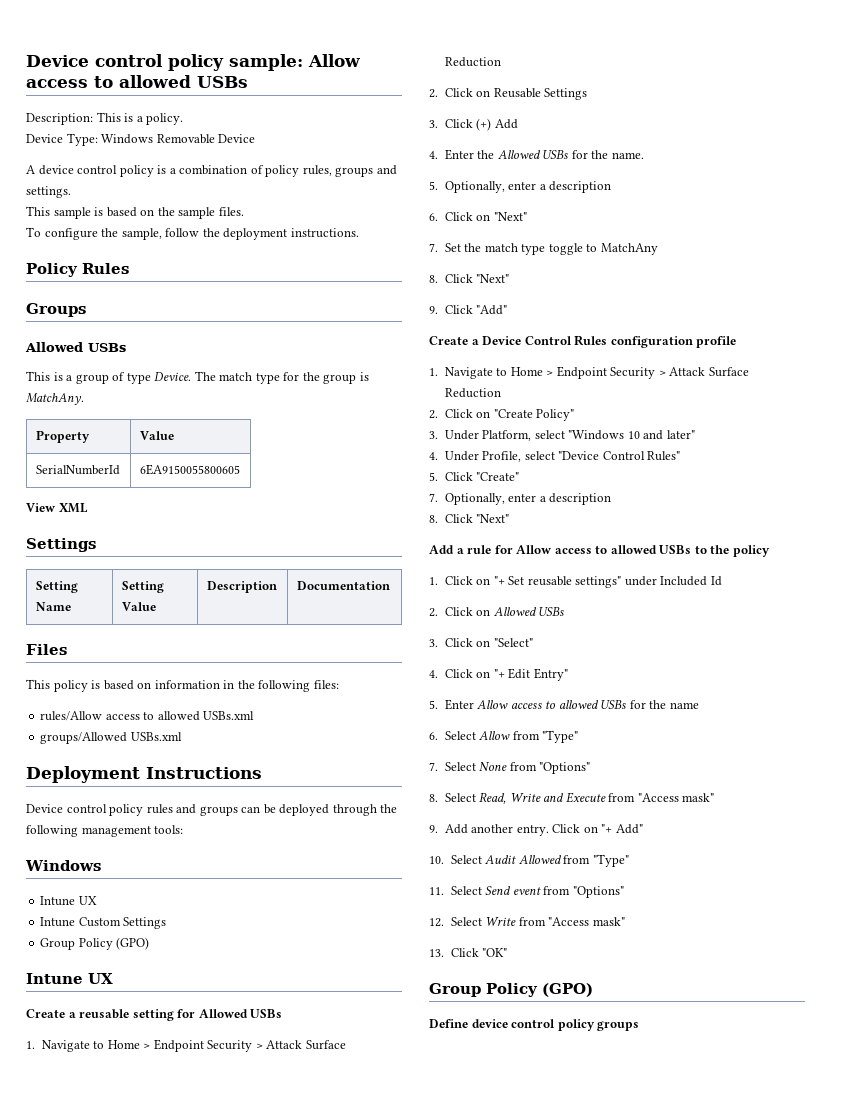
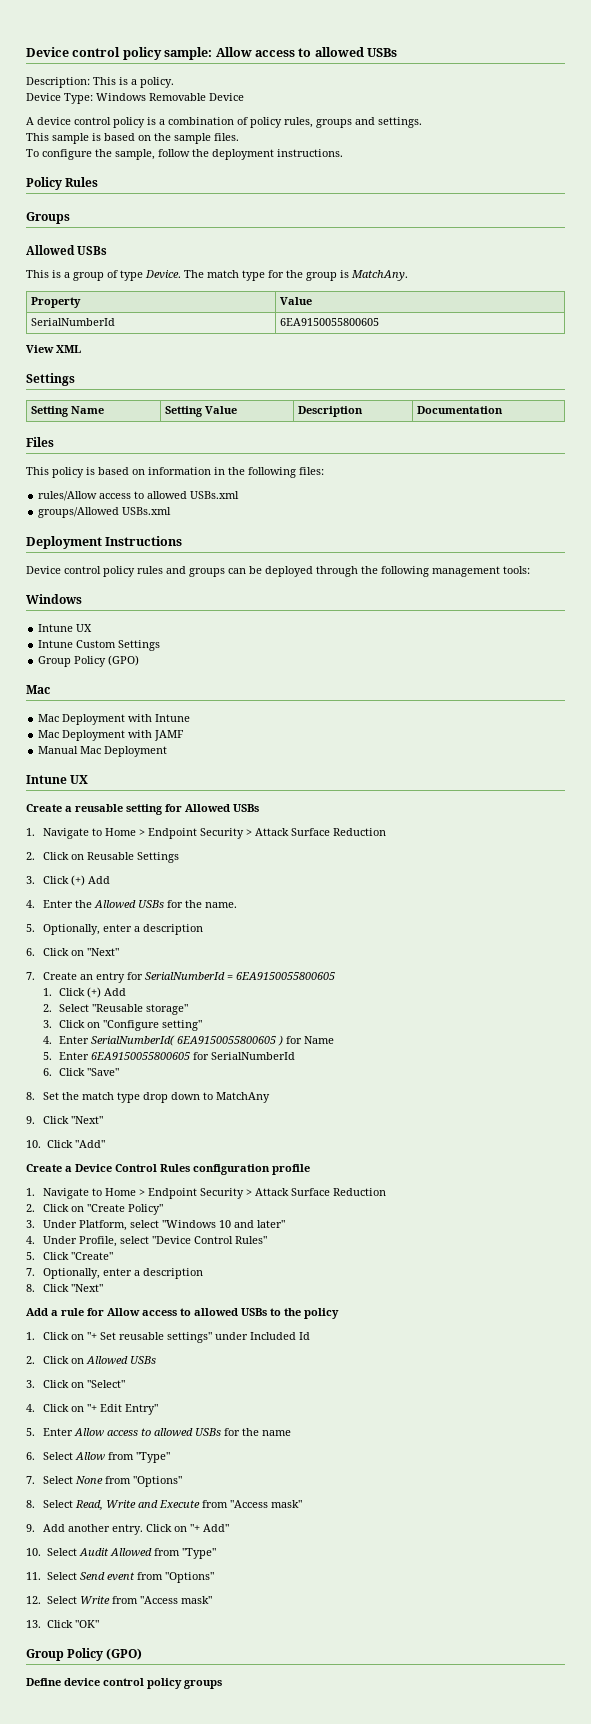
(150, 943) none -> [26,685,50,694] [38,714,191,725] [38,730,185,741] [38,746,168,757] // Mac // Mac Deployment with Intune // Mac Deployment with JAMF // Manual Mac Deployment
(438, 247) none -> [42,972,335,983] [42,987,127,998] [42,1004,189,1015] [42,1020,203,1031] [42,1035,335,1046] [42,1052,296,1060] [42,1068,120,1076] [26,1092,35,1100] Create an entry for SerialNumberId = 6EA9150055800605 // 1. Click (+) Add // 2. Select "Reusable storage" // 3. Click on "Configure setting" // 4. Enter SerialNumberId( 6EA9150055800605 ) for Name // 5. Enter 6EA9150055800605 for SerialNumberId // 6. Click "Save" // 8.
[548,243,583,255] toggle -> [142,1092,200,1103] drop down
[429,274,510,283] [429,306,438,314] 8. Click "Next" // 9. -> [26,1116,103,1124] [26,1140,41,1148] 9. Click "Next" // 10.

